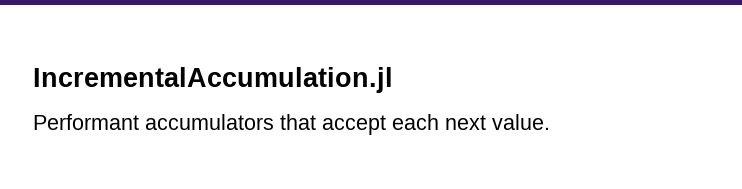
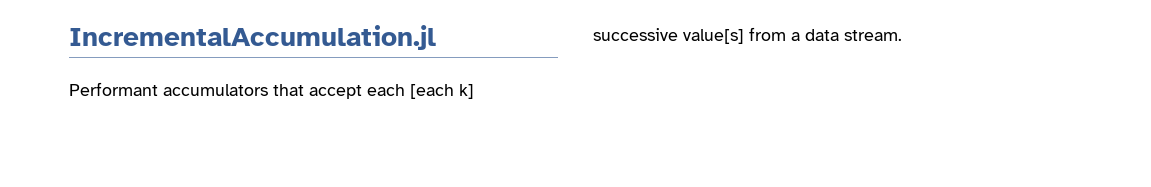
[445,114,550,130] next value. -> [410,84,474,99] [593,27,902,44] [each k] successive value[s] from a data stream.

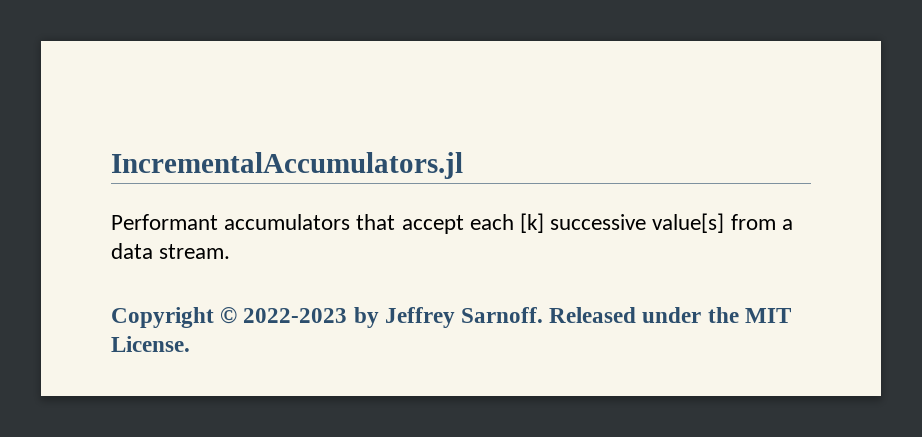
[69,25,436,50] IncrementalAccumulation.jl -> [111,152,463,179] IncrementalAccumulators.jl
[410,84,474,99] [each k] -> [520,213,545,233] [k]
(902, 35) none -> [111,307,791,328] [111,336,190,352] // Copyright © 2022-2023 by Jeffrey Sarnoff. Released under the MIT License.

